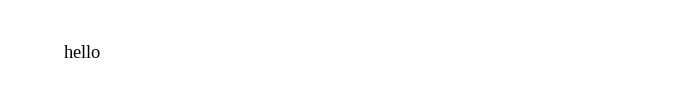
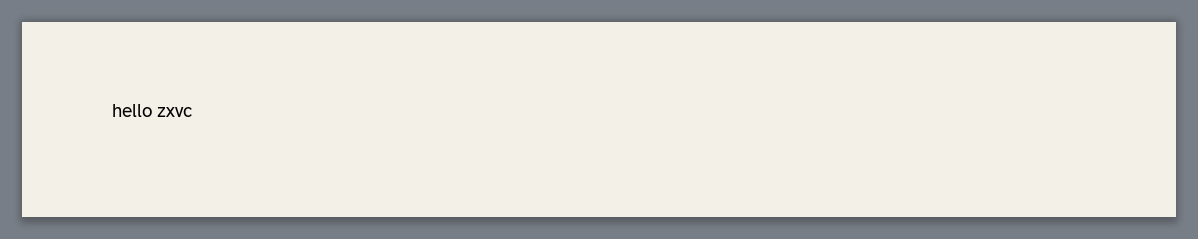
(100, 51) none -> [157,107,194,117] zxvc

